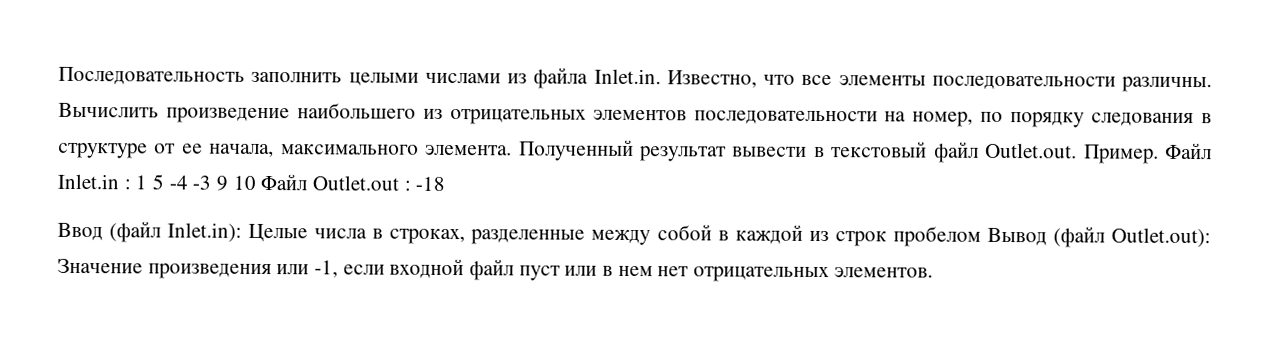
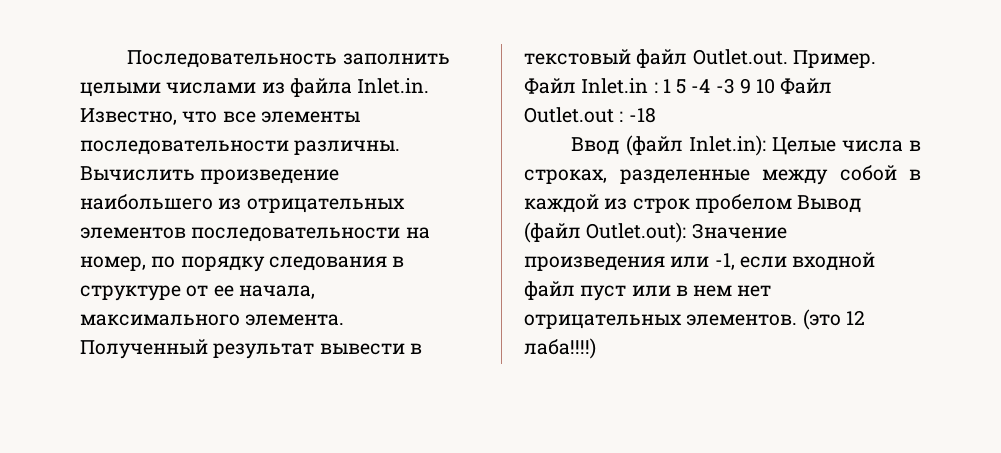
(933, 272) none -> [802,309,865,330] [524,338,596,359] (это 12 лаба!!!!)

